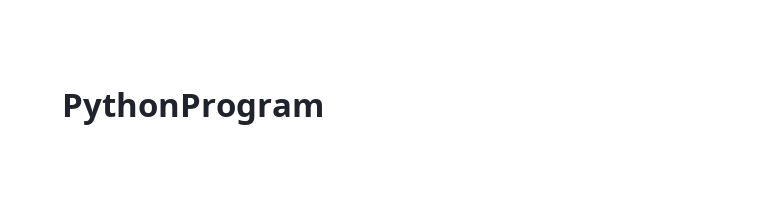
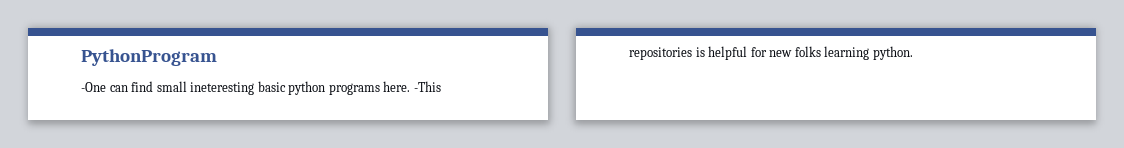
(324, 108) none -> [81,81,441,95] [629,46,913,60] // -One can find small ineteresting basic python programs here. -This repositories is helpful for new folks learning python.

